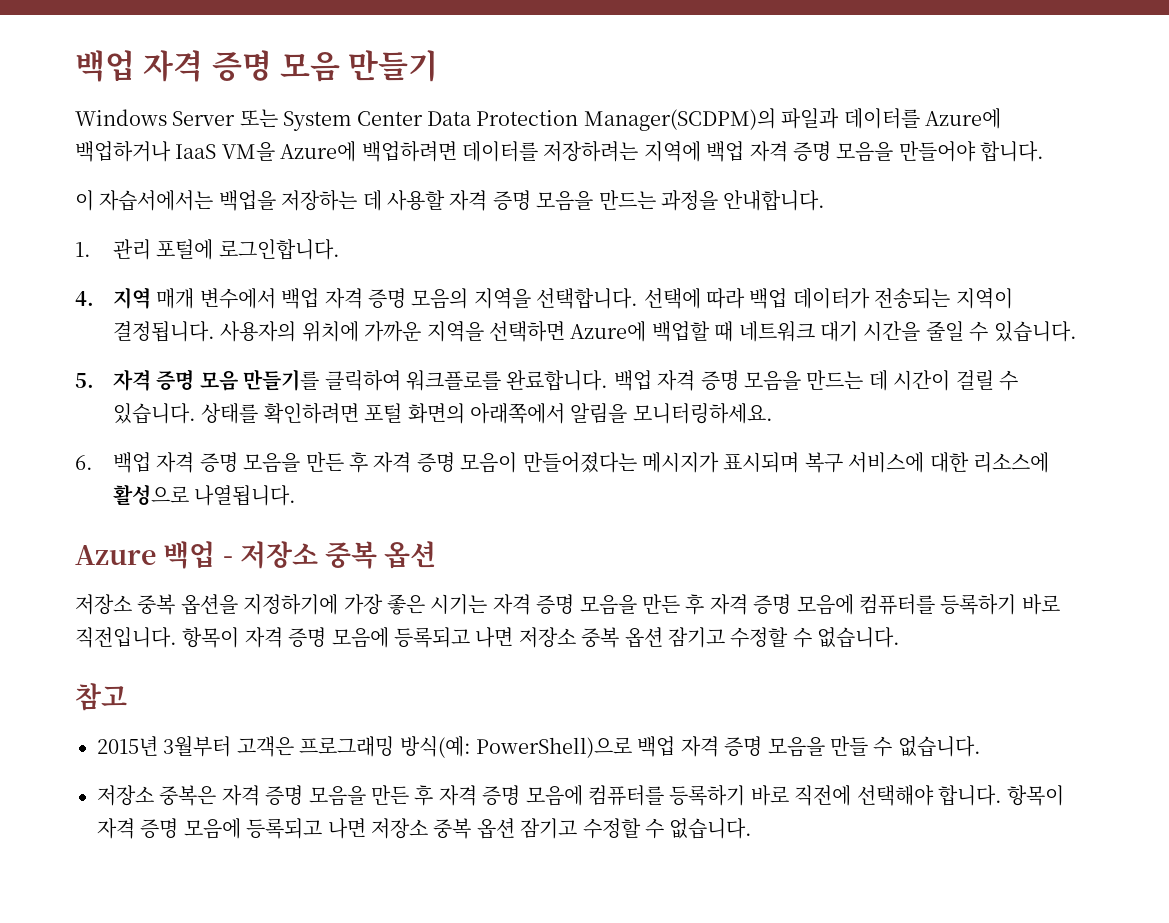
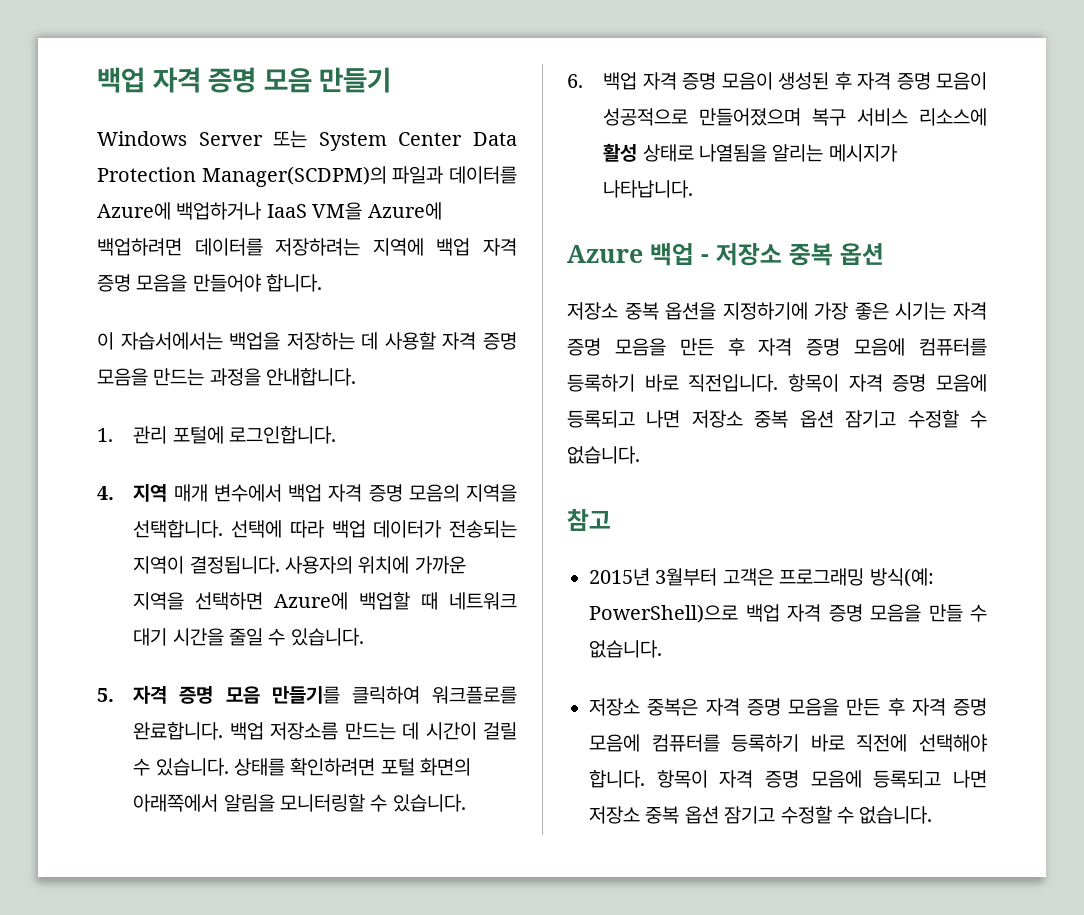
[657,370,802,391] 자격 증명 모음을 -> [270,722,339,740] 저장소름
[632,403,773,424] 모니터링하세요. -> [280,794,466,812] 모니터링할 수 있습니다.
[243,452,344,473] 모음을 만든 -> [721,72,830,90] 모음이 생성된
[522,452,1050,473] [113,485,297,506] 만들어졌다는 메시지가 표시되며 복구 서비스에 대한 리소스에 활성으로 나열됩니다. -> [603,108,987,126] [603,143,897,162] [603,180,694,198] 성공적으로 만들어졌으며 복구 서비스 리소스에 활성 상태로 나열됨을 알리는 메시지가 나타납니다.

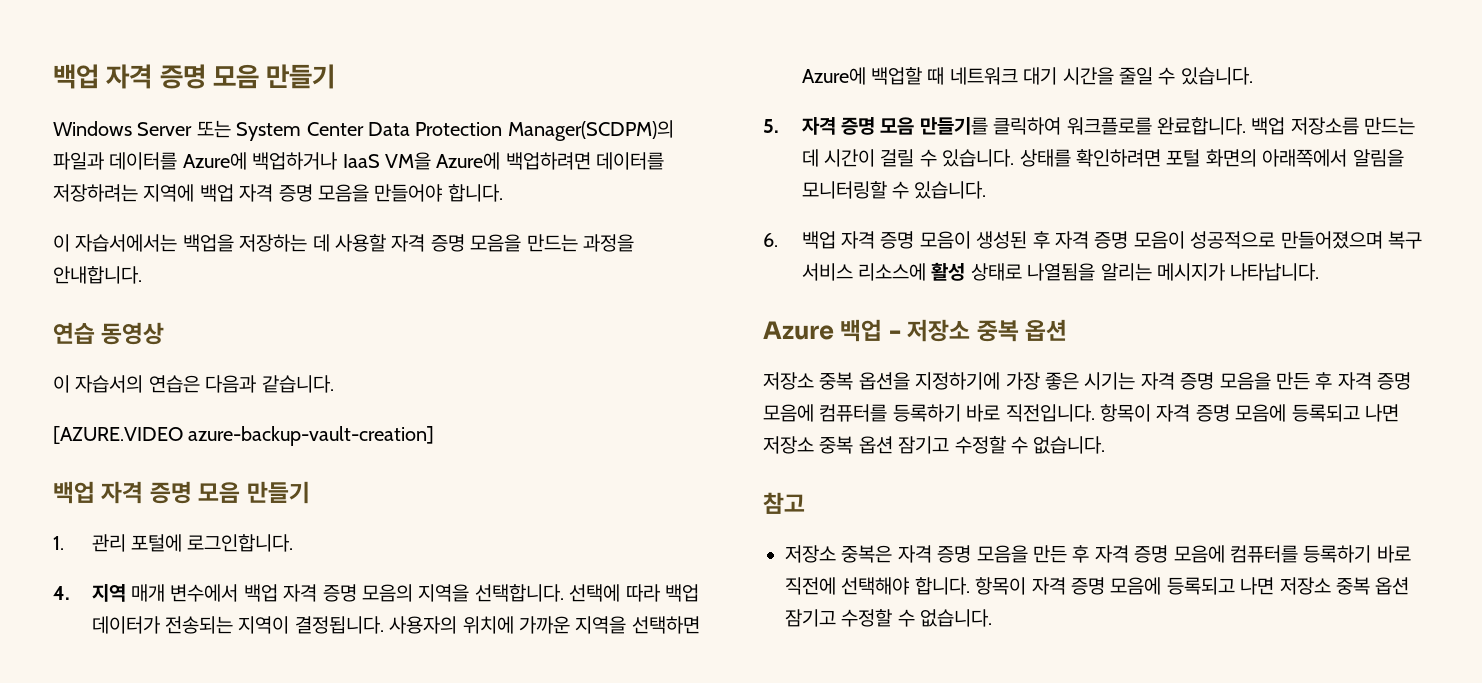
(357, 377) none -> [53,322,165,345] [53,375,334,393] [53,426,435,446] [53,481,310,504] // 연습 동영상 // 이 자습서의 연습은 다음과 같습니다. // [AZURE.VIDEO azure-backup-vault-creation] // 백업 자격 증명 모음 만들기
[589,568,934,587] [589,604,987,623] [589,640,662,658] // 2015년 3월부터 고객은 프로그래밍 방식(예: PowerShell)으로 백업 자격 증명 모음을 만들 수 없습니다. -> (805, 503) none

